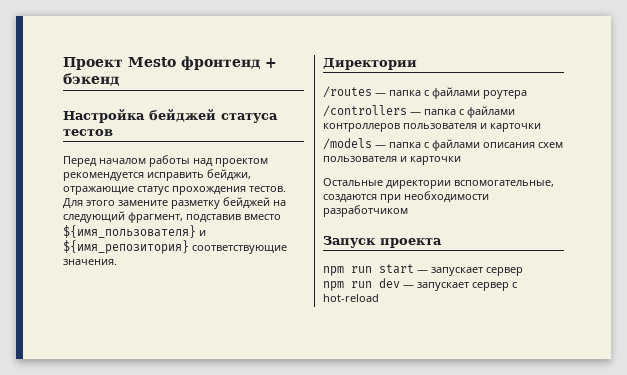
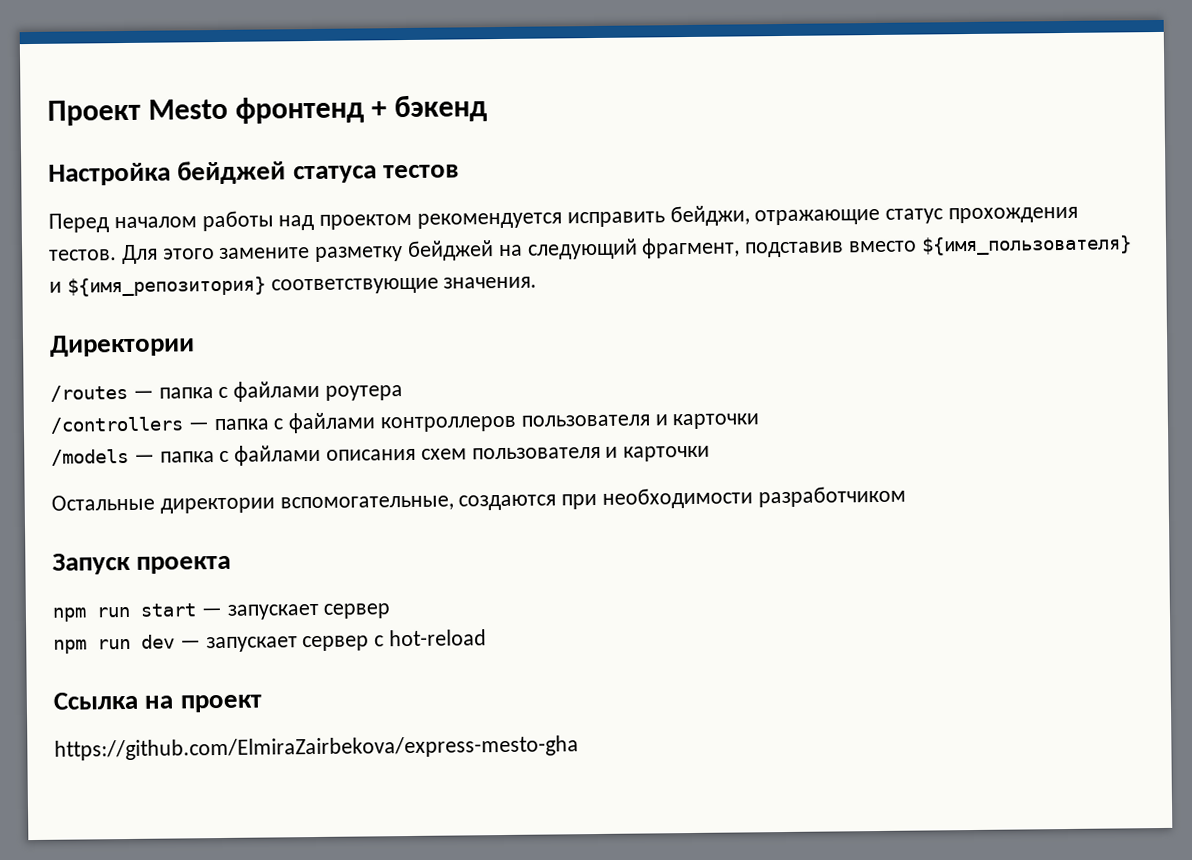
(379, 298) none -> [53,691,262,713] [54,735,579,761] // Ссылка на проект // https://github.com/ElmiraZairbekova/express-mesto-gha

